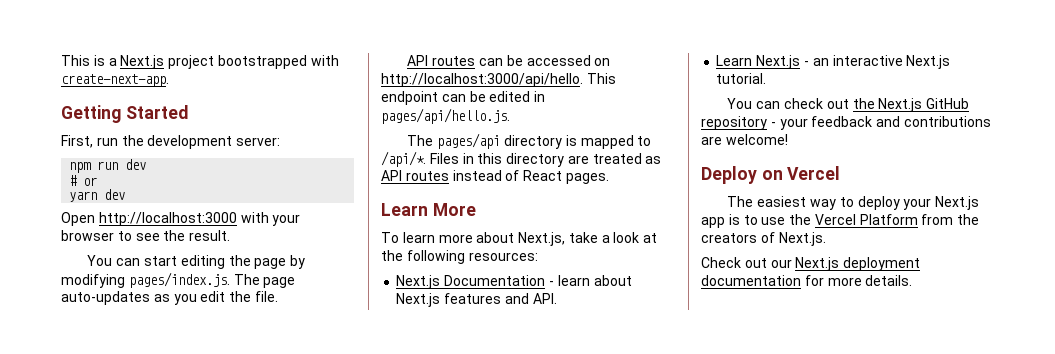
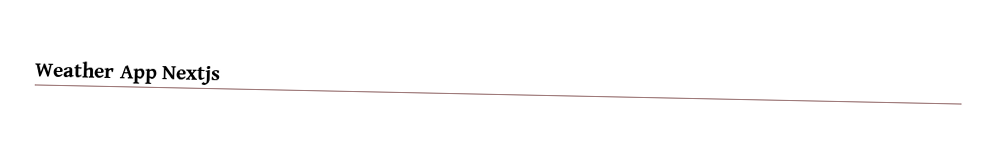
[61,55,339,69] [61,74,169,87] [61,105,188,123] [61,135,281,149] [69,159,147,173] [69,175,98,186] [69,189,126,202] [61,212,301,226] [61,230,231,241] [87,255,306,269] [61,272,296,288] [61,291,278,305] [407,55,611,66] [381,73,616,87] [381,91,546,105] [381,108,510,124] [407,133,652,149] [381,151,662,167] [381,170,609,184] [381,203,476,216] [381,232,658,246] [381,250,538,264] [396,275,632,289] [396,293,557,307] [716,55,951,69] [716,73,767,84] [727,98,970,112] [701,116,991,130] [701,134,788,145] [701,166,841,184] [727,196,980,210] [701,214,980,228] [701,232,826,246] [701,257,921,271] [701,275,913,286] This is a Next.js project bootstrapped with create-next-app. // Getting Started // First, run the development server: // npm run dev // # or // yarn dev // Open http://localhost:3000 with your browser to see the result. // You can start editing the page by modifying pages/index.js. The page auto-updates as you edit the file. // API routes can be accessed on http://localhost:3000/api/hello. This endpoint can be edited in pages/api/hello.js. // The pages/api directory is mapped to /api/*. Files in this directory are treated as API routes instead of React pages. // Learn More // To learn more about Next.js, take a look at the following resources: // Next.js Documentation - learn about Next.js features and API. // Learn Next.js - an interactive Next.js tutorial. // You can check out the Next.js GitHub repository - your feedback and contributions are welcome! // Deploy on Vercel // The easiest way to deploy your Next.js app is to use the Vercel Platform from the creators of Next.js. // Check out our Next.js deployment documentation for more details. -> [34,60,222,86] Weather App Nextjs

